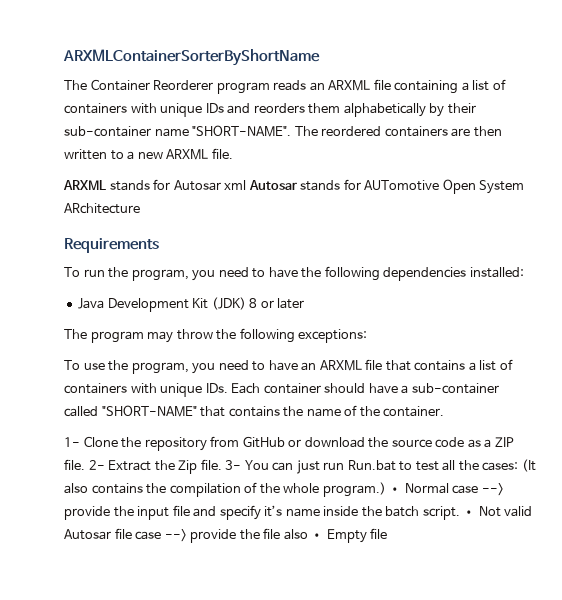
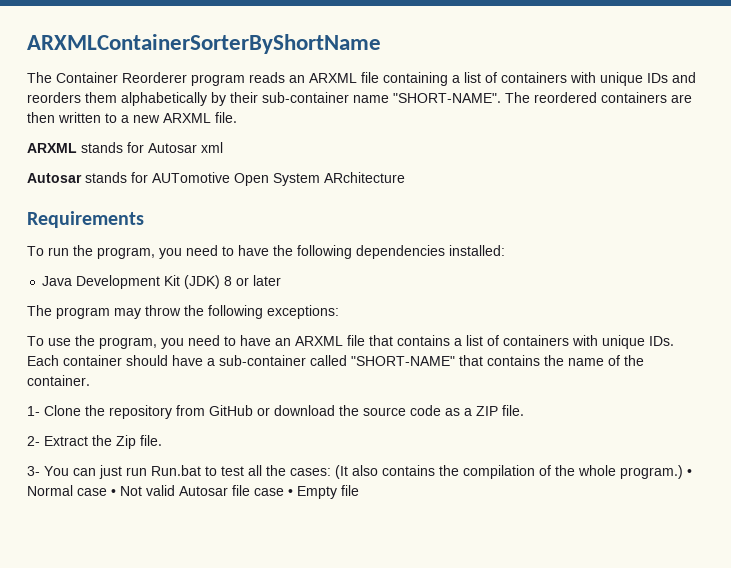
(247, 185) none -> (223, 147) //
(85, 464) none -> (524, 410) //
(222, 464) none -> (162, 440) //
[481,483,504,496] [64,505,460,520] --> provide the input file and specify it’s name inside the batch script. -> (107, 492) none
[164,528,308,543] --> provide the file also -> (284, 492) none

